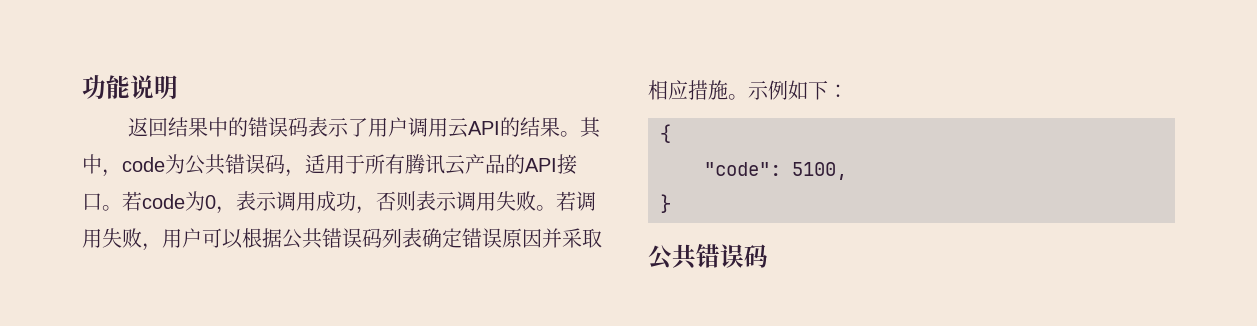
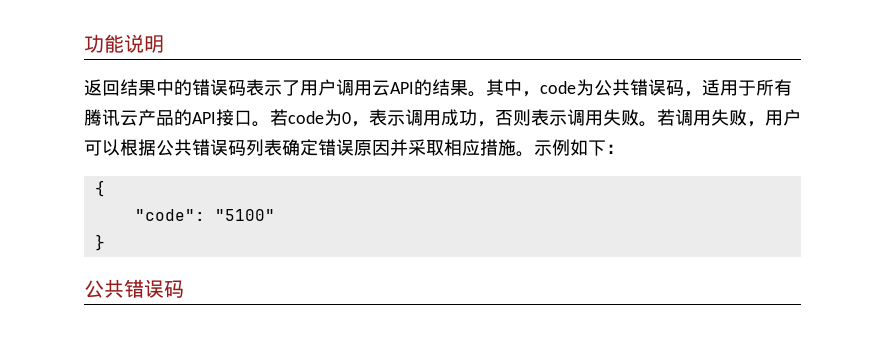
[792,162,847,180] 5100, -> [214,209,275,221] "5100"

